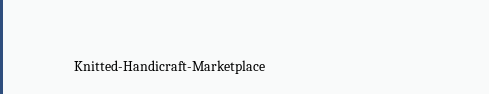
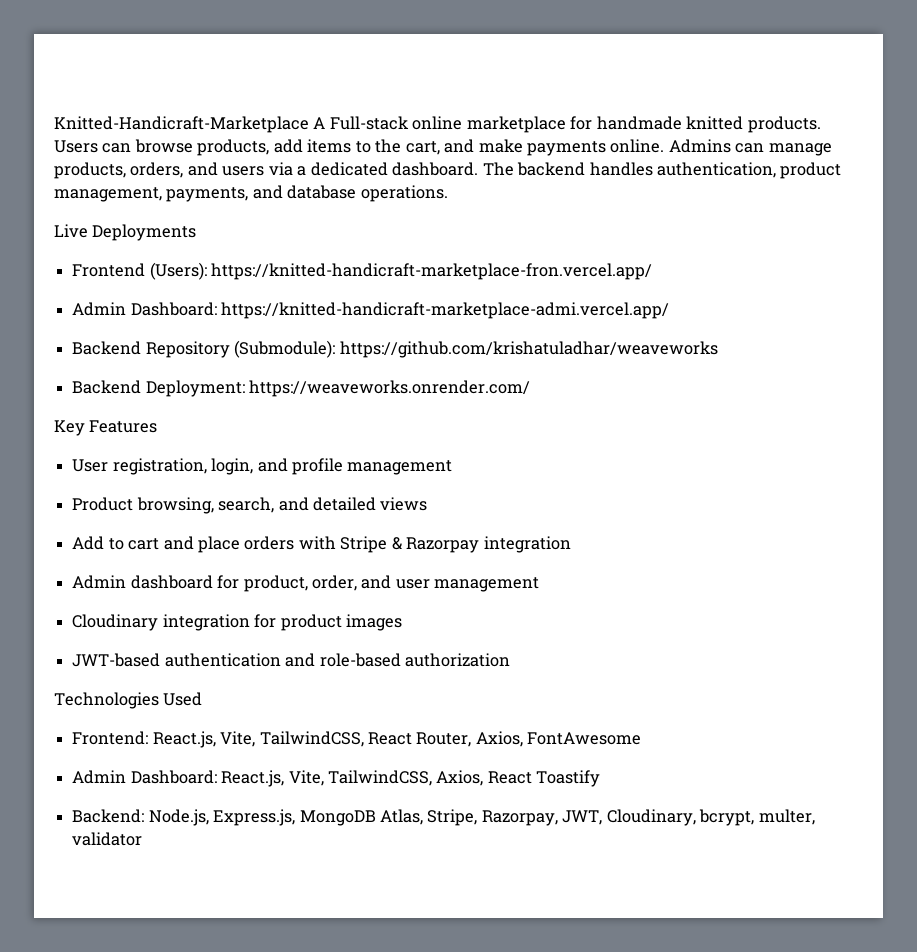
(265, 67) none -> [313,116,821,133] [54,139,832,156] [54,162,842,179] [54,185,448,202] [54,224,197,241] [72,262,653,280] [72,302,670,319] [72,340,718,358] [72,380,531,397] [54,420,158,436] [72,458,453,475] [72,497,428,514] [72,536,571,553] [72,575,540,592] [72,614,402,631] [72,653,510,667] [54,692,203,709] [72,731,642,748] [72,770,601,787] [72,809,815,826] [72,832,143,846] A Full-stack online marketplace for handmade knitted products. Users can browse products, add items to the cart, and make payments online. Admins can manage products, orders, and users via a dedicated dashboard. The backend handles authentication, product management, payments, and database operations. // Live Deployments // Frontend (Users): https://knitted-handicraft-marketplace-fron.vercel.app/ // Admin Dashboard: https://knitted-handicraft-marketplace-admi.vercel.app/ // Backend Repository (Submodule): https://github.com/krishatuladhar/weaveworks // Backend Deployment: https://weaveworks.onrender.com/ // Key Features // User registration, login, and profile management // Product browsing, search, and detailed views // Add to cart and place orders with Stripe & Razorpay integration // Admin dashboard for product, order, and user management // Cloudinary integration for product images // JWT-based authentication and role-based authorization // Technologies Used // Frontend: React.js, Vite, TailwindCSS, React Router, Axios, FontAwesome // Admin Dashboard: React.js, Vite, TailwindCSS, Axios, React Toastify // Backend: Node.js, Express.js, MongoDB Atlas, Stripe, Razorpay, JWT, Cloudinary, bcrypt, multer, validator

